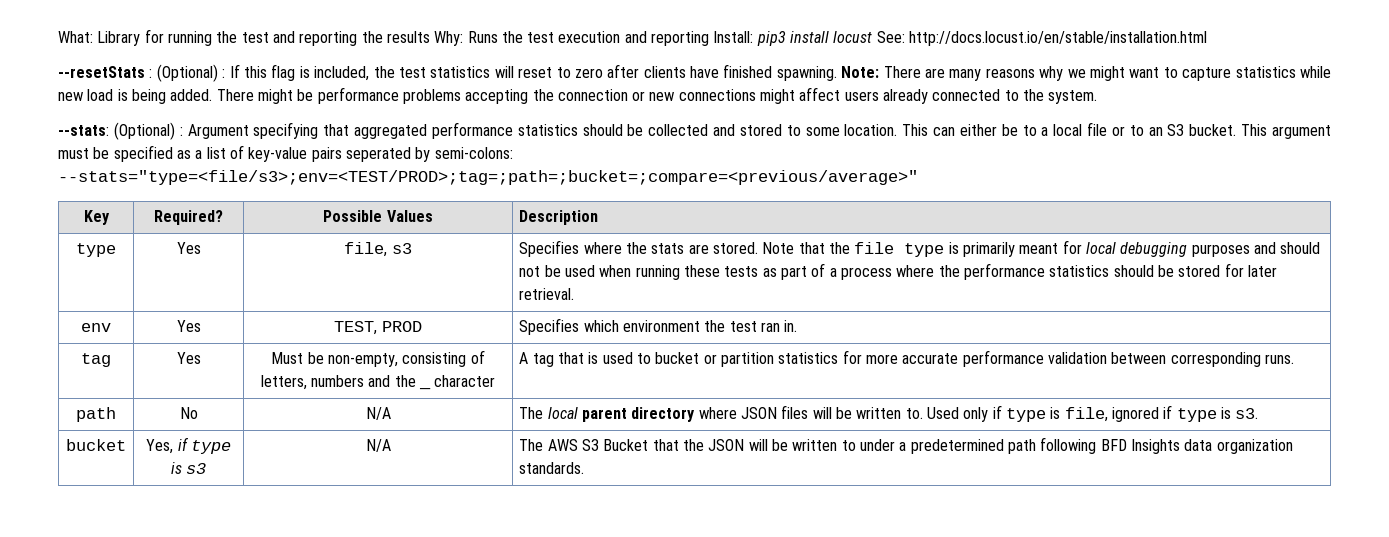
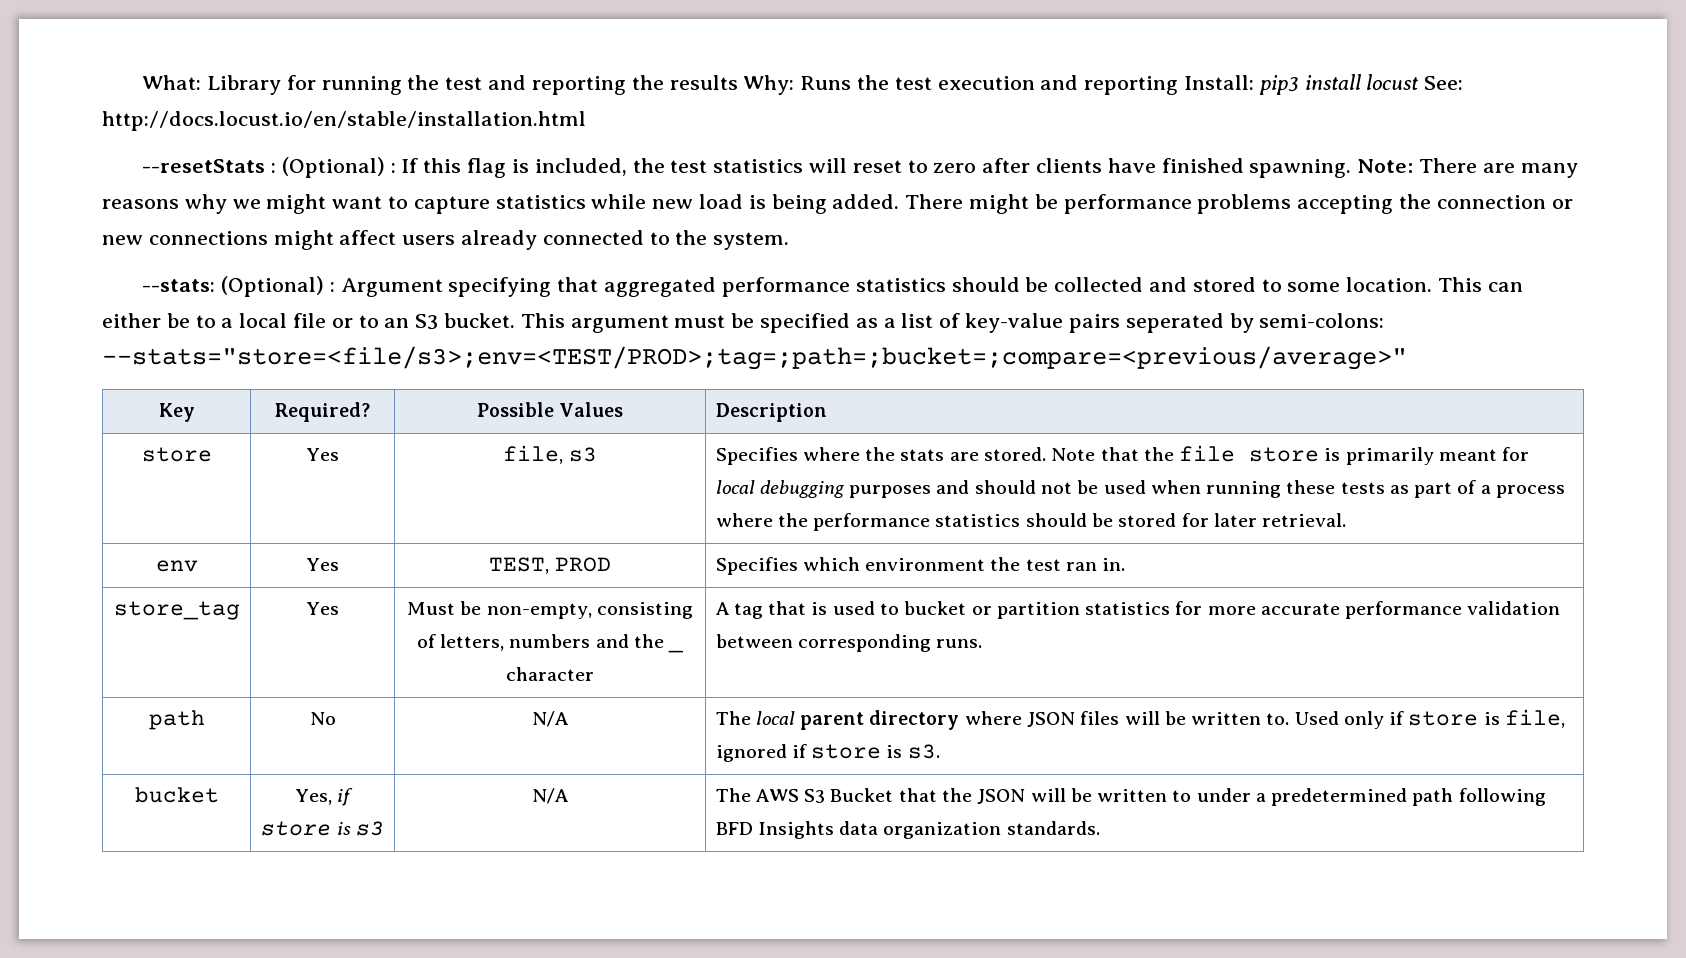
[58,170,918,185] --stats="type=<file/s3>;env=<TEST/PROD>;tag=;path=;bucket=;compare=<previous/average>" -> [102,346,1407,370] --stats="store=<file/s3>;env=<TEST/PROD>;tag=;path=;bucket=;compare=<previous/average>"
[76,243,116,257] type -> [141,447,212,462] store
[904,243,945,257] type -> [1249,447,1320,462] store
[81,353,111,367] tag -> [113,601,240,620] store_tag
[1005,408,1046,422] type -> [1408,711,1479,726] store
[1176,408,1217,422] type -> [811,744,882,759] store
[190,440,231,454] type -> [261,821,332,836] store

